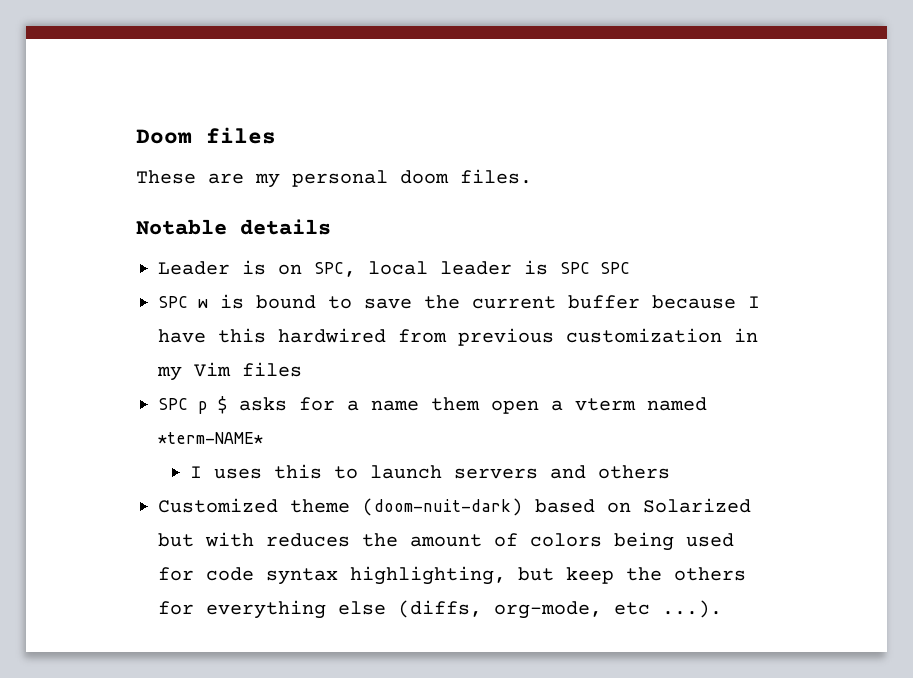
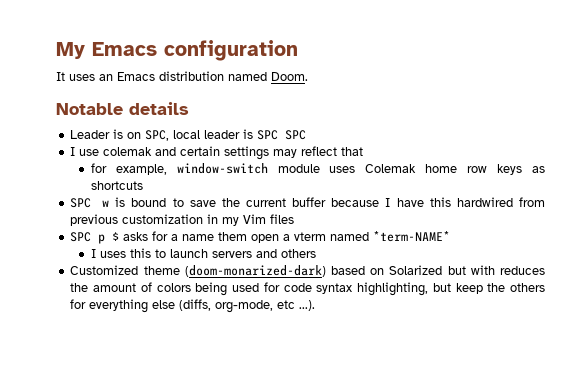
[136,127,276,144] [136,169,532,188] Doom files // These are my personal doom files. -> [56,40,298,61] [56,71,308,81] My Emacs configuration // It uses an Emacs distribution named Doom.
(630, 268) none -> [70,146,364,160] [90,163,546,175] [90,181,143,190] // I use colemak and certain settings may reflect that // for example, window-switch module uses Colemak home row keys as shortcuts
[362,498,523,516] (doom-nuit-dark) -> [184,265,326,277] (doom-monarized-dark)

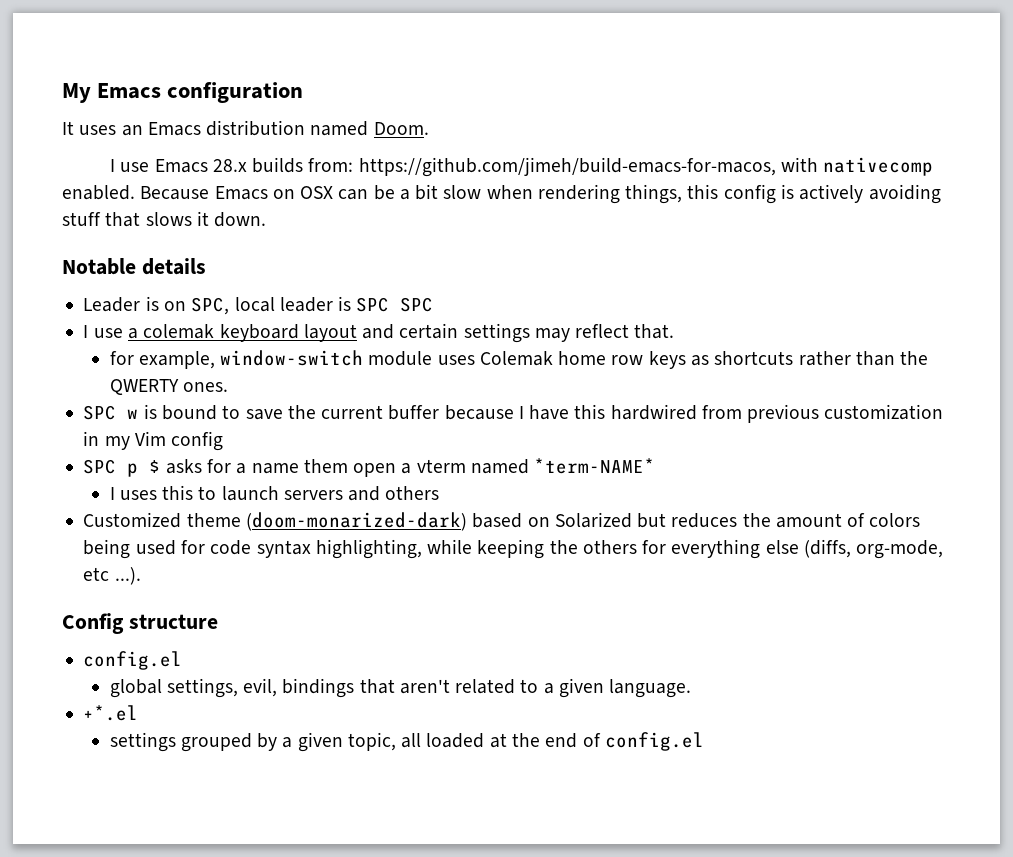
(308, 76) none -> [110,157,934,177] [62,184,941,204] [62,211,267,227] // I use Emacs 28.x builds from: https://github.com/jimeh/build-emacs-for-macos, with nativecomp enabled. Because Emacs on OSX can be a bit slow when rendering things, this config is actively avoiding stuff that slows it down.
[103,147,153,156] colemak -> [127,324,357,342] a colemak keyboard layout
[341,147,364,156] that -> [634,324,675,339] that.
(143, 185) none -> [798,351,929,366] [109,379,228,395] rather than the QWERTY ones.
[270,214,295,224] files -> [171,431,224,451] config
[470,265,495,275] with -> (667, 520) none
[432,283,483,294] but keep -> [427,539,545,559] while keeping
(316, 305) none -> [62,613,218,634] [83,651,183,670] [109,678,692,698] [83,705,139,721] [109,732,704,752] // Config structure // config.el // global settings, evil, bindings that aren't related to a given language. // +*.el // settings grouped by a given topic, all loaded at the end of config.el

